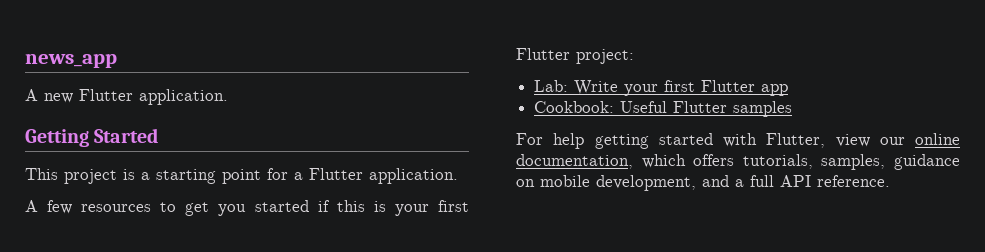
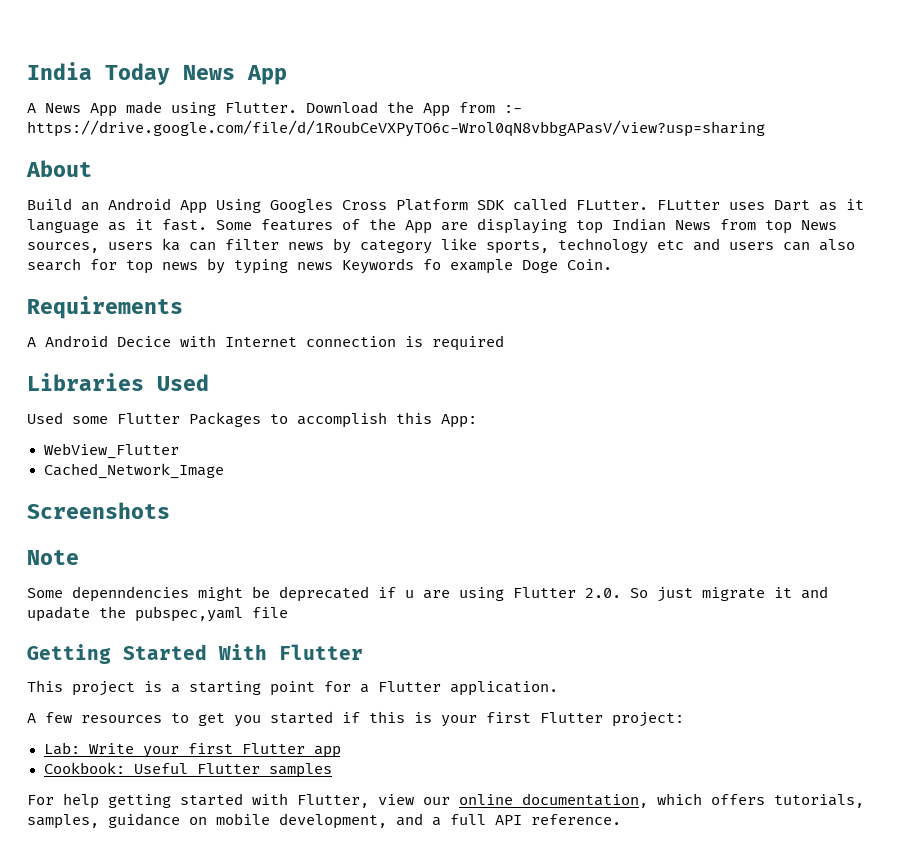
[25,54,117,68] [25,89,228,105] news_app // A new Flutter application. -> [27,62,287,85] [27,101,522,117] [27,120,765,137] [26,160,92,177] [27,198,864,214] [27,218,837,234] [27,238,855,254] [27,258,612,274] [27,296,183,319] [27,335,504,351] [27,373,209,391] [27,412,477,428] [43,443,179,459] [43,463,224,479] [27,502,170,519] [27,550,79,565] [27,586,828,602] [27,606,288,622] India Today News App // A News App made using Flutter. Download the App from :- https://drive.google.com/file/d/1RoubCeVXPyTO6c-Wrol0qN8vbbgAPasV/view?usp=sharing // About // Build an Android App Using Googles Cross Platform SDK called FLutter. FLutter uses Dart as it language as it fast. Some features of the App are displaying top Indian News from top News sources, users ka can filter news by category like sports, technology etc and users can also search for top news by typing news Keywords fo example Doge Coin. // Requirements // A Android Decice with Internet connection is required // Libraries Used // Used some Flutter Packages to accomplish this App: // WebView_Flutter // Cached_Network_Image // Screenshots // Note // Some depenndencies might be deprecated if u are using Flutter 2.0. So just migrate it and upadate the pubspec,yaml file
(159, 135) none -> [218,644,363,660] With Flutter

